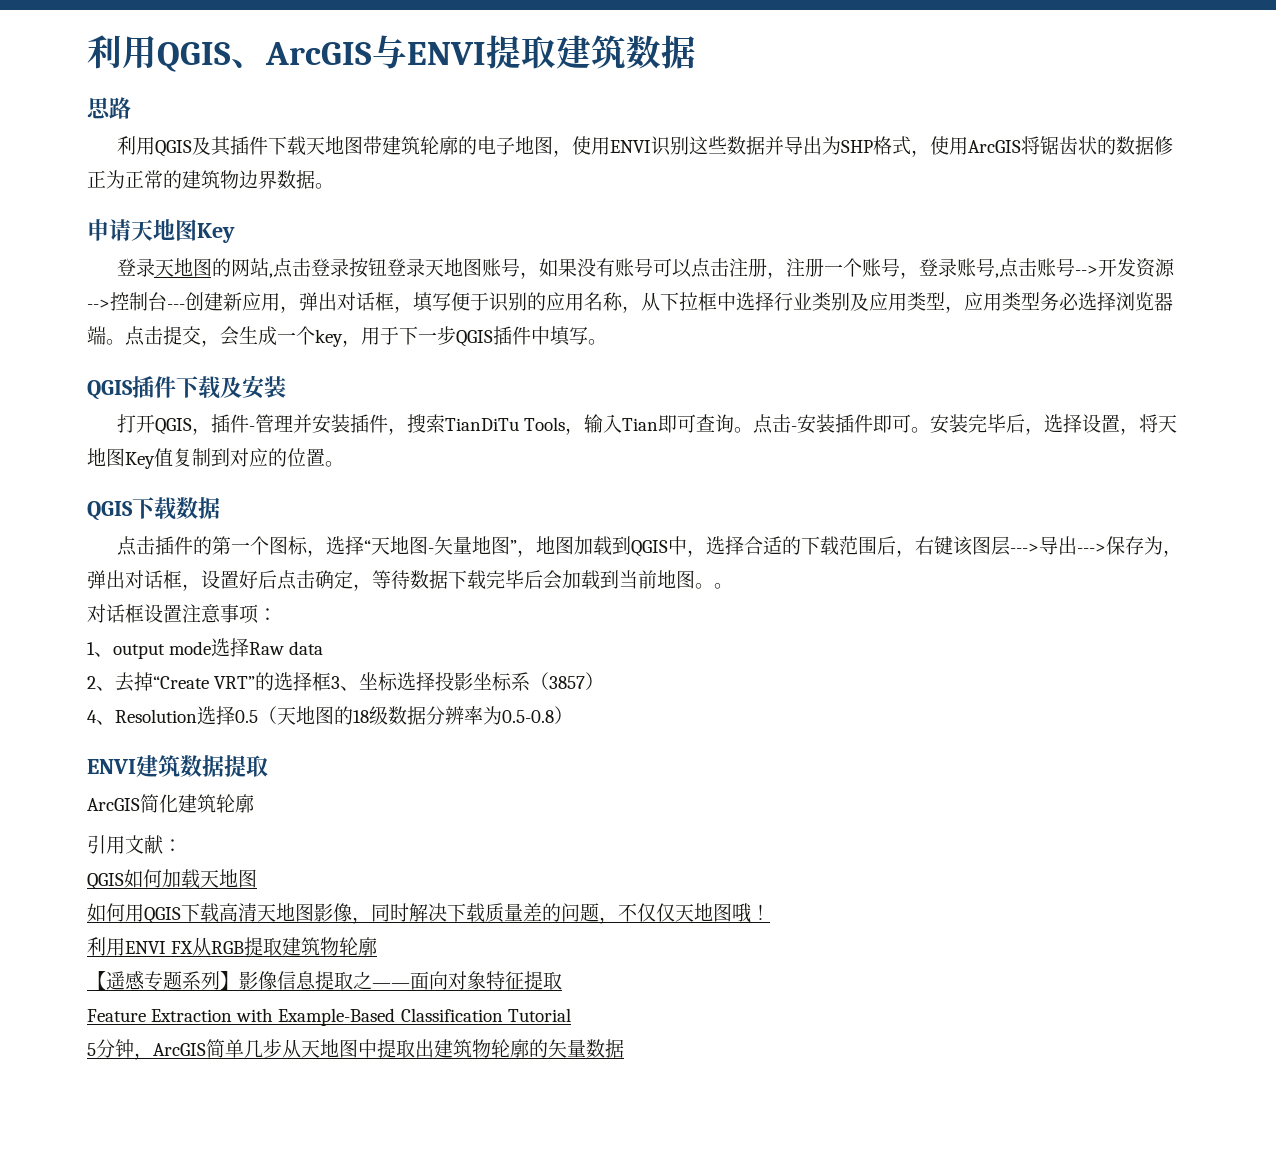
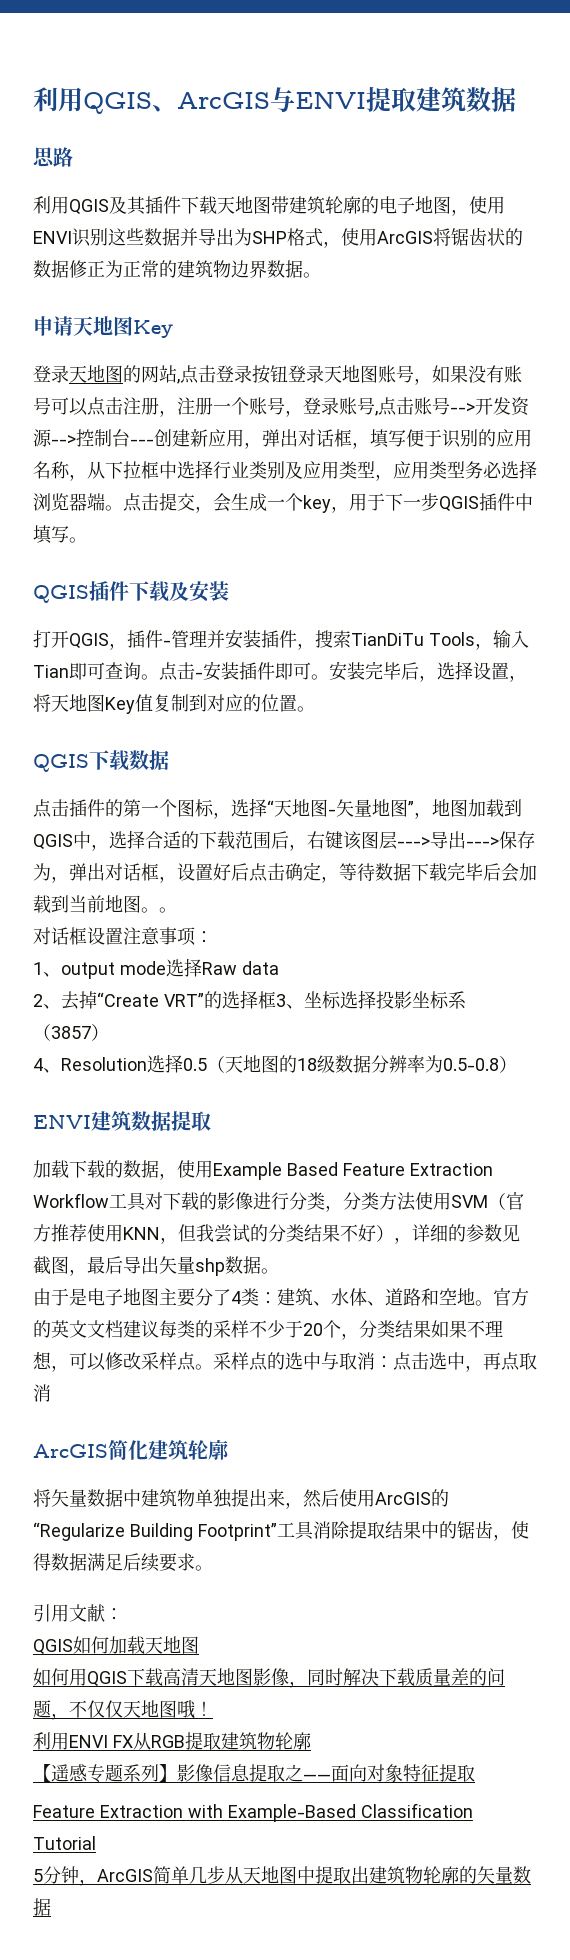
[87,794,254,813] ArcGIS简化建筑轮廓 -> [33,1160,493,1180] [33,1192,524,1212] [33,1224,520,1244] [33,1256,279,1276] [33,1288,529,1307] [33,1320,503,1340] [33,1351,537,1372] [33,1384,51,1402] [33,1440,228,1460] [33,1489,449,1509] [33,1520,529,1541] [33,1553,213,1572] 加载下载的数据，使用Example Based Feature Extraction Workflow工具对下载的影像进行分类，分类方法使用SVM（官方推荐使用KNN，但我尝试的分类结果不好），详细的参数见截图，最后导出矢量shp数据。 // 由于是电子地图主要分了4类：建筑、水体、道路和空地。官方的英文文档建议每类的采样不少于20个，分类结果如果不理想，可以修改采样点。采样点的选中与取消：点击选中，再点取消 // ArcGIS简化建筑轮廓 // 将矢量数据中建筑物单独提出来，然后使用ArcGIS的“Regularize Building Footprint”工具消除提取结果中的锯齿，使得数据满足后续要求。

